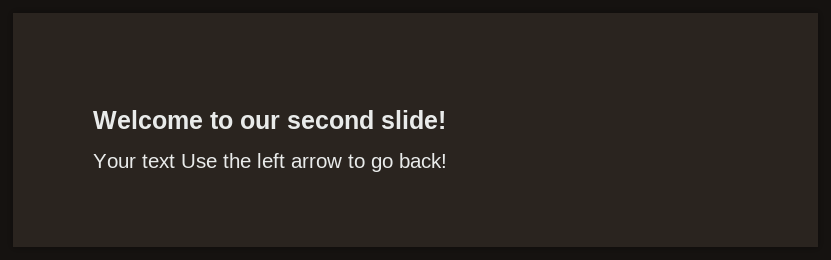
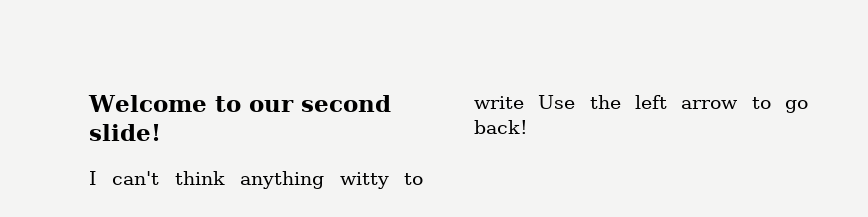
[93,154,175,168] Your text -> [89,171,423,189] [474,96,524,109] I can't think anything witty to write

